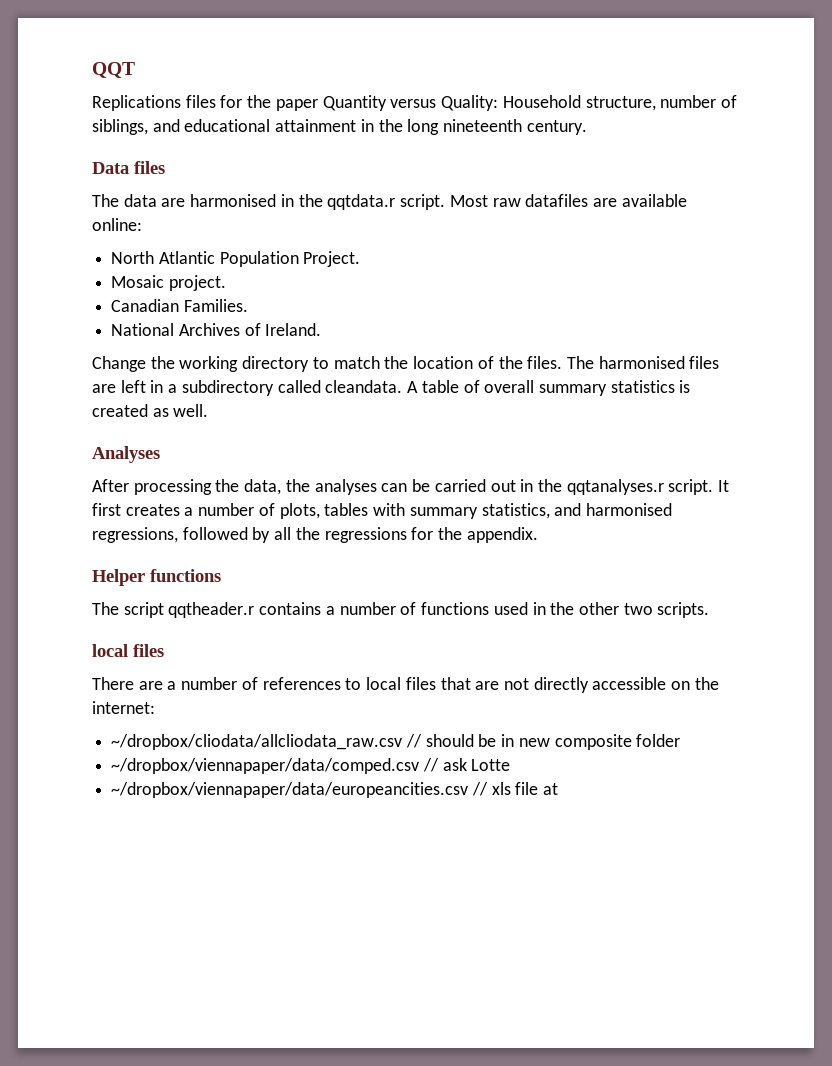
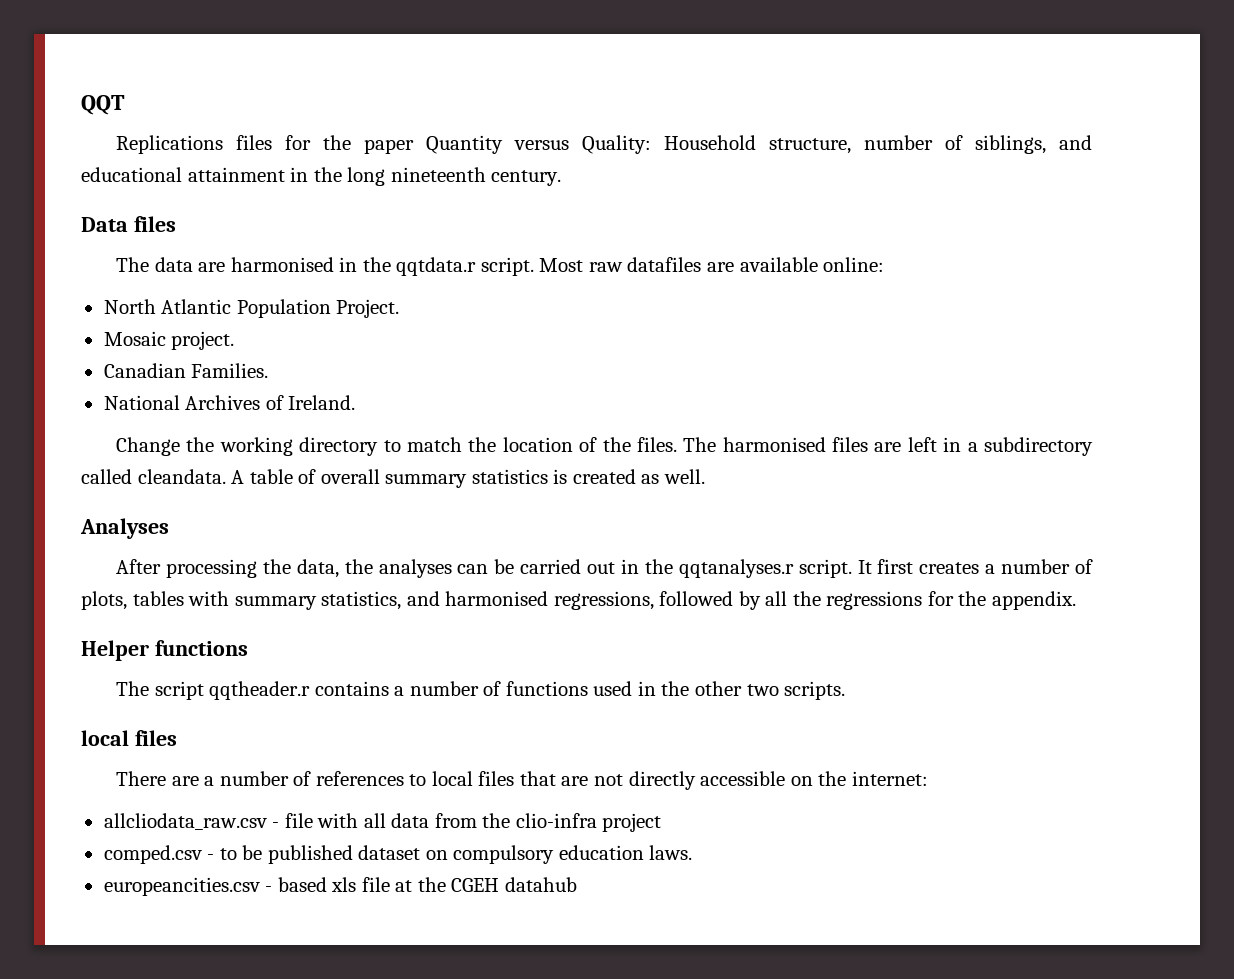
[111,734,681,750] [111,758,511,774] [111,782,559,798] ~/dropbox/cliodata/allcliodata_raw.csv // should be in new composite folder // ~/dropbox/viennapaper/data/comped.csv // ask Lotte // ~/dropbox/viennapaper/data/europeancities.csv // xls file at -> [103,813,662,832] [103,845,693,864] [103,877,577,896] allcliodata_raw.csv - file with all data from the clio-infra project // comped.csv - to be published dataset on compulsory education laws. // europeancities.csv - based xls file at the CGEH datahub

